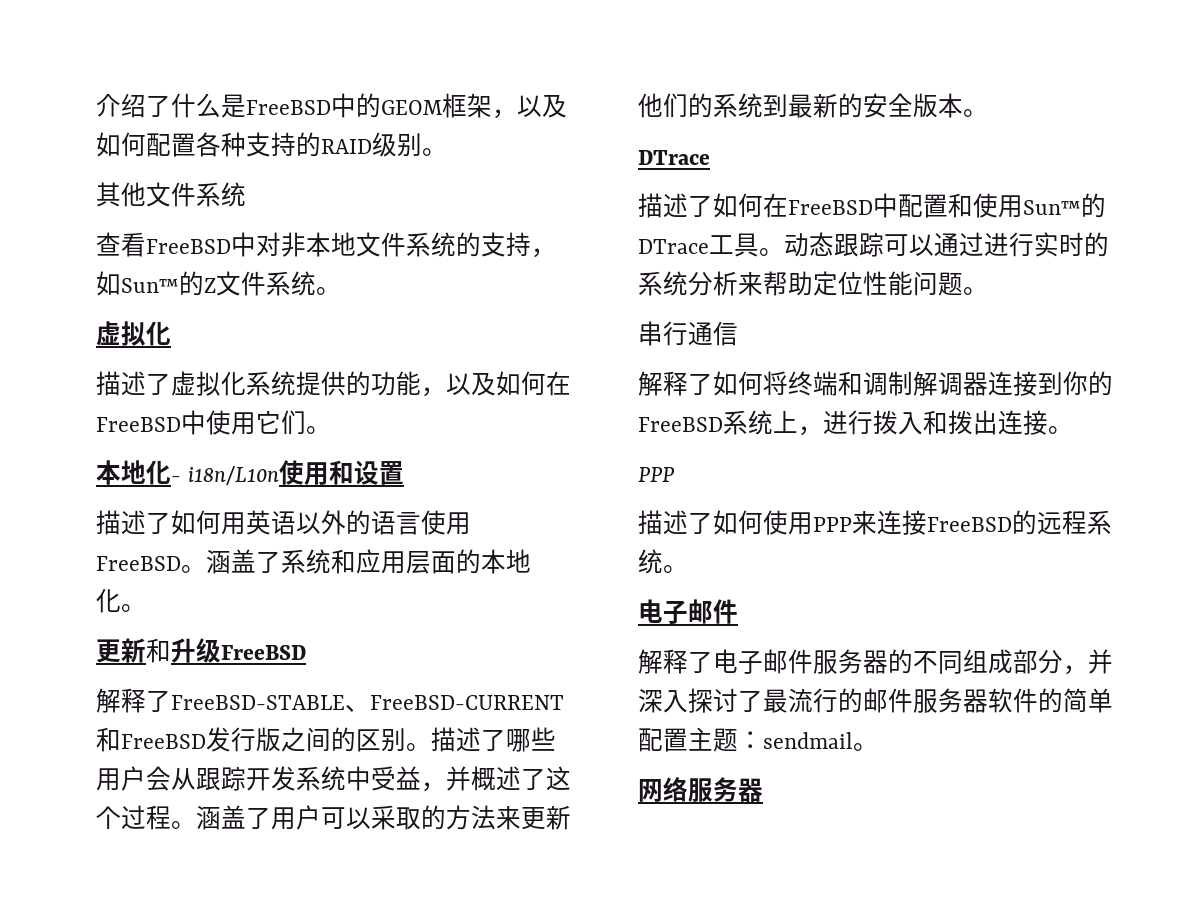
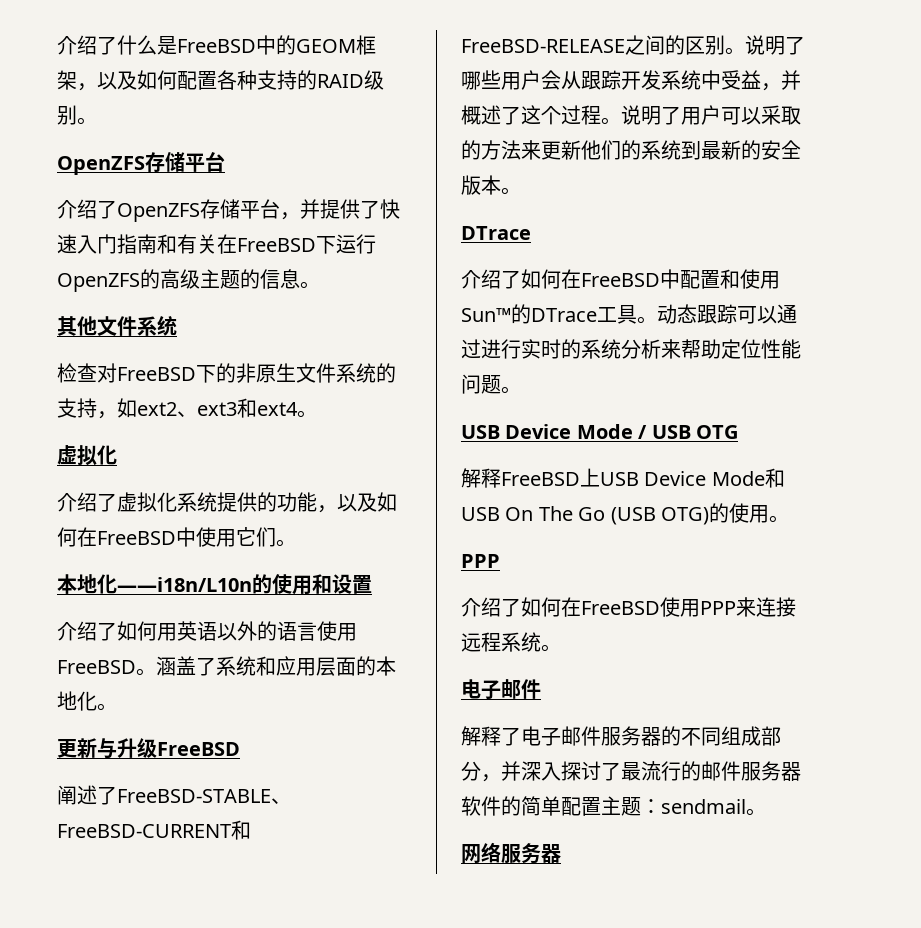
[96,182,246,207] [96,232,356,257] 其他文件系统 // 查看FreeBSD中对非本地 -> [57,152,225,175] [57,199,400,222] [57,234,376,254] [57,269,320,292] [57,315,177,336] [57,363,296,383] OpenZFS存储平台 // 介绍了OpenZFS存储平台，并提供了快速入门指南和有关在FreeBSD下运行OpenZFS的高级主题的信息。 // 其他文件系统 // 检查对FreeBSD下的非原生
[121,271,316,296] Sun™的Z文件系统 -> [137,398,298,418] ext2、ext3和ext4
[96,371,146,396] 描述 -> [57,492,97,512] 介绍
[171,466,279,485] - i18n/L10n -> [117,574,272,594] ——i18n/L10n的
[96,510,146,535] 描述 -> [57,621,97,641] 介绍
[146,638,171,663] 和 -> [97,738,117,759] 与
[96,688,146,713] 解释 -> [57,785,97,805] 阐述
[121,727,281,752] FreeBSD发行版 -> [461,39,625,53] FreeBSD-RELEASE
[431,727,481,752] 描述 -> [745,35,785,55] 说明
[196,805,246,830] 涵盖 -> [621,105,661,125] 说明
[638,193,688,218] 描述 -> [461,269,501,289] 介绍
[638,321,738,346] [638,371,1113,396] [638,410,1073,436] [638,467,675,482] [638,510,763,535] 串行通信 // 解释了如何将终端和调制解调器连接到你的FreeBSD系统上，进行拨入和拨出连接。 // PPP // 描述了如何 -> [461,424,738,439] [461,468,785,488] [461,503,789,525] [461,554,500,568] [461,597,660,617] USB Device Mode / USB OTG // 解释FreeBSD上USB Device Mode和USB On The Go (USB OTG)的使用。 // PPP // 介绍了如何在FreeBSD
[927,510,1037,535] FreeBSD的 -> (796, 607) none

